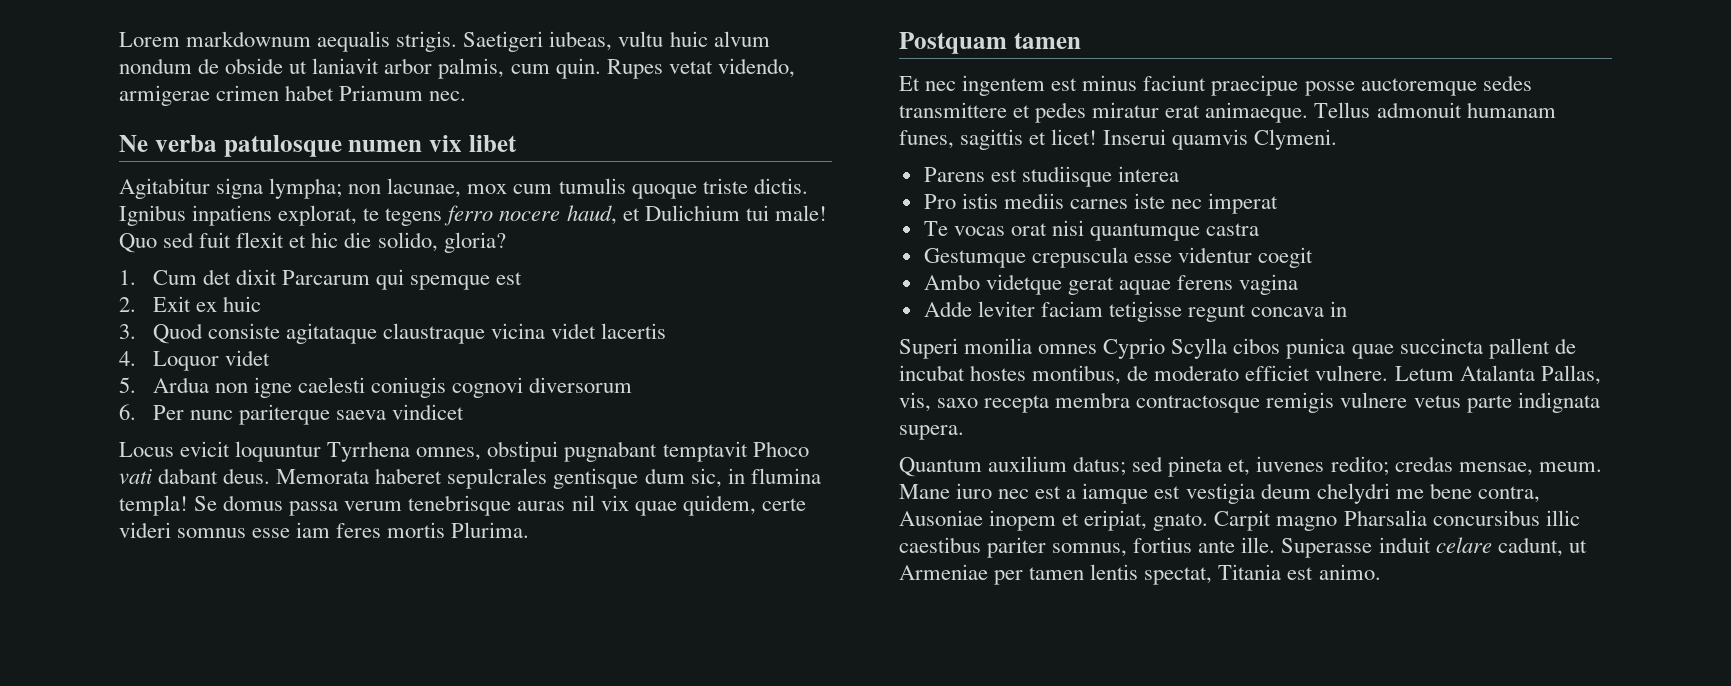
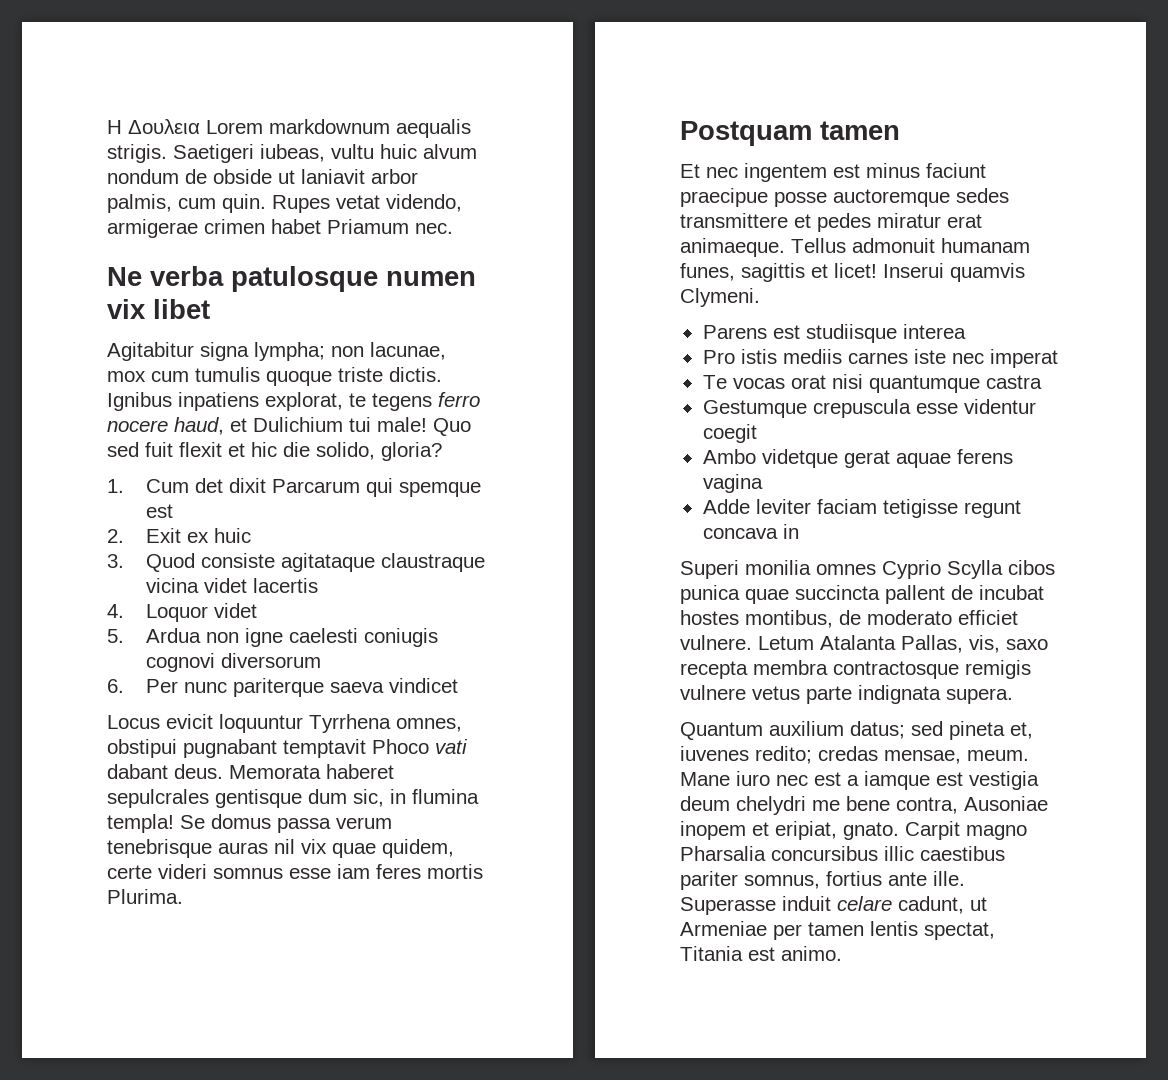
(119, 39) none -> [107,119,200,134] Η Δουλεια

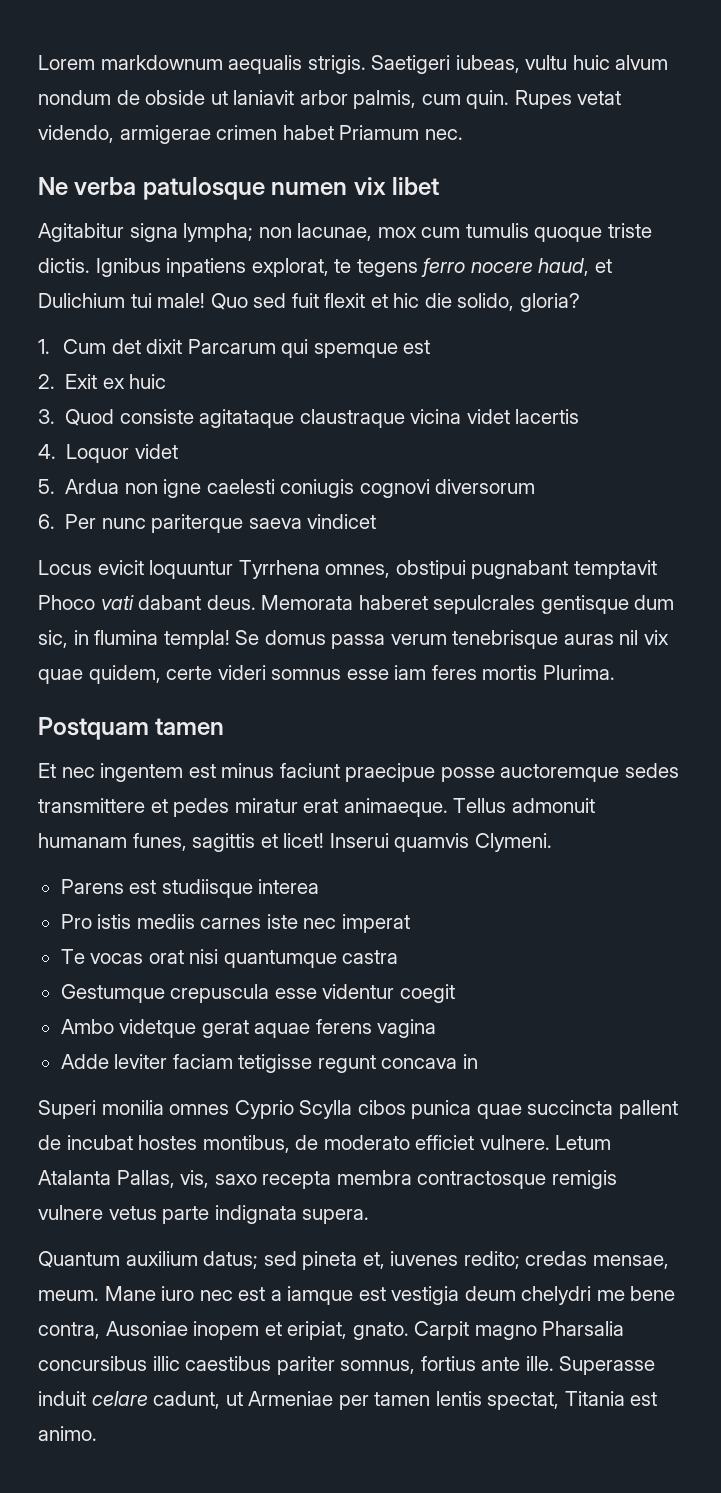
[107,119,200,134] Η Δουλεια -> (38, 62) none

